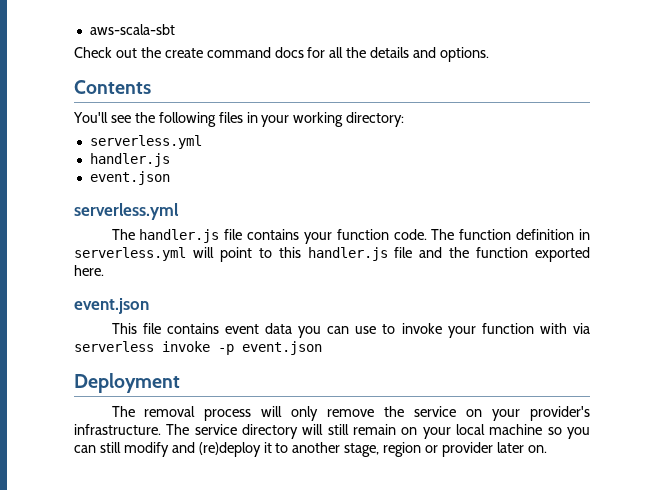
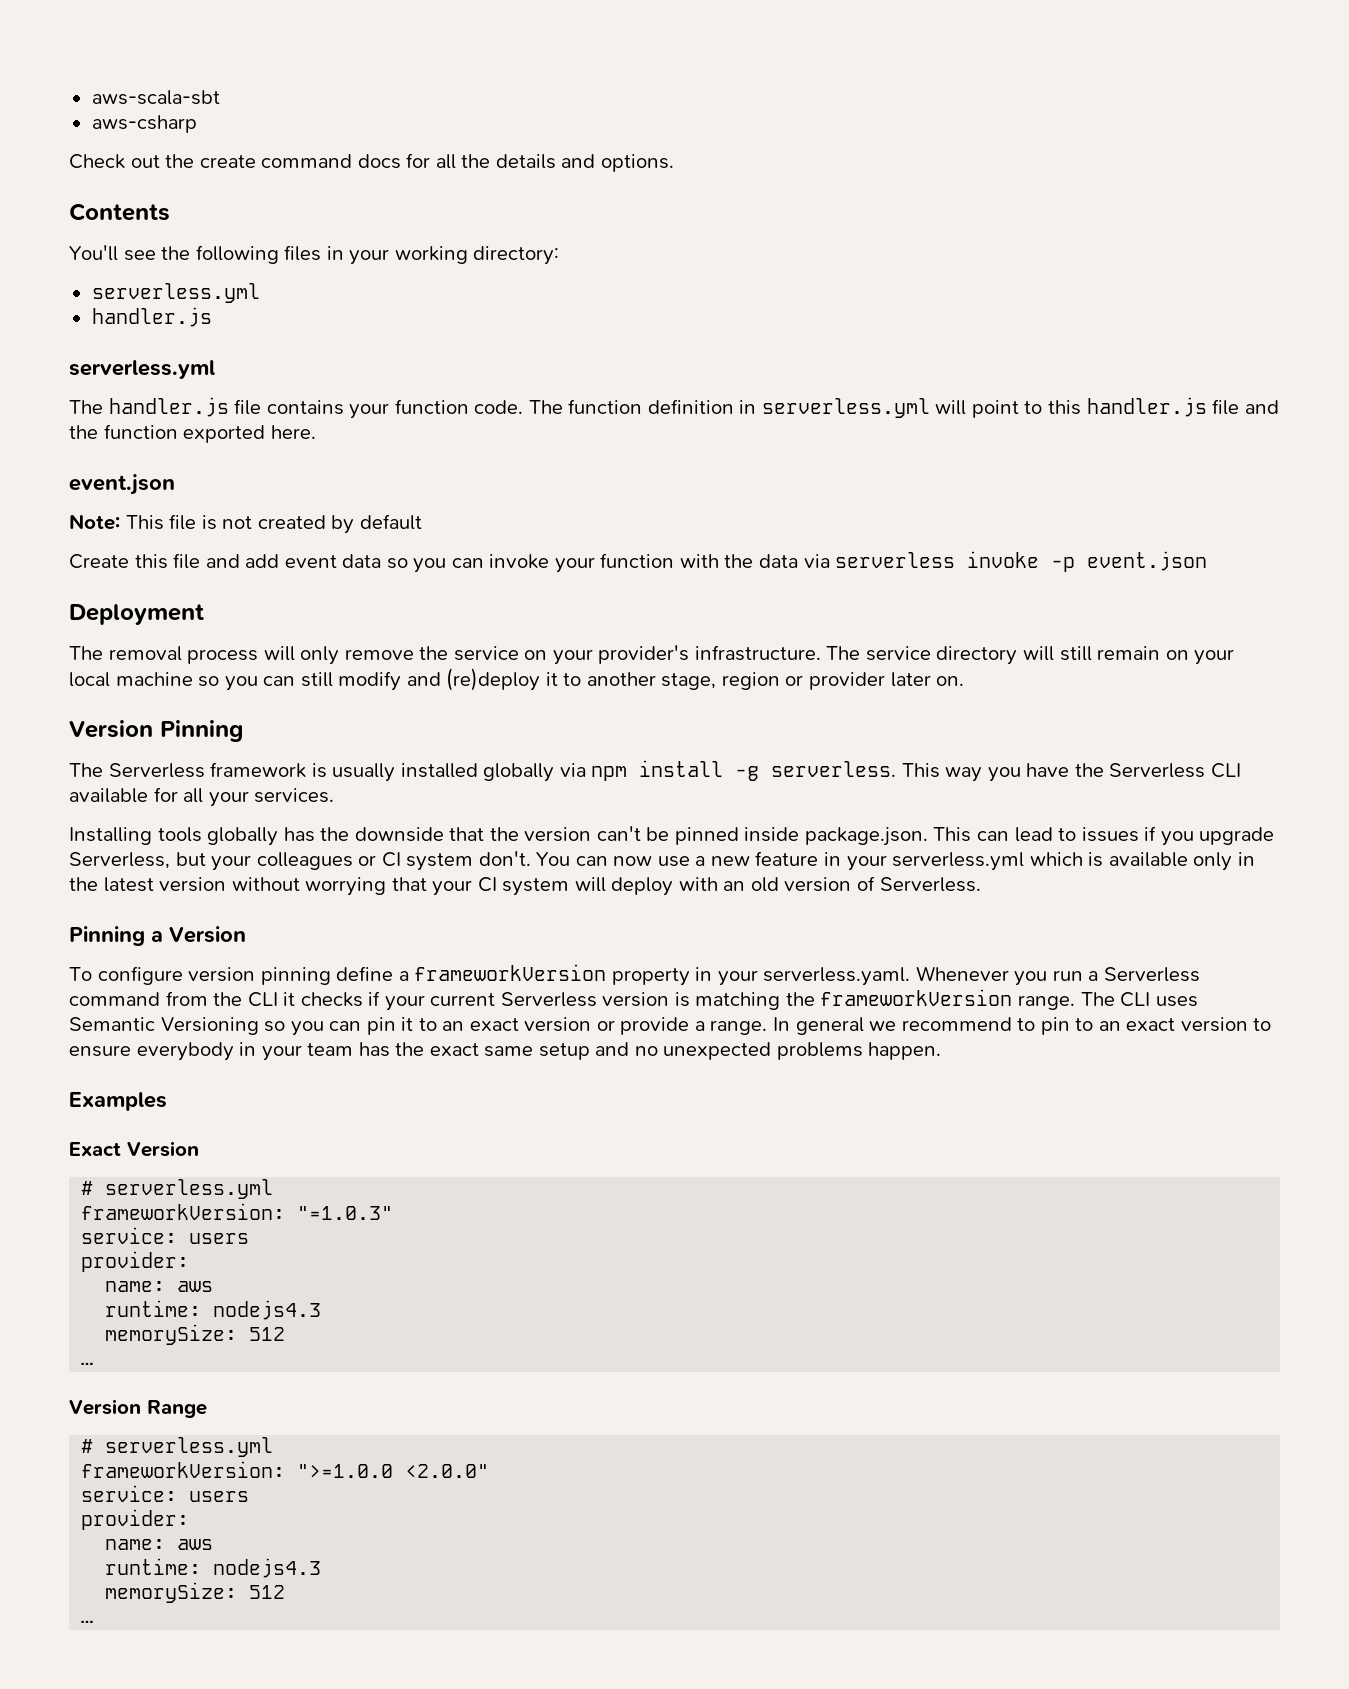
(175, 29) none -> [91,115,197,133] // aws-csharp
[89,171,170,185] // event.json -> (212, 317) none
(149, 306) none -> [69,514,120,530] Note:
[166,323,219,334] contains -> [201,514,422,534] [69,553,280,569] is not created by default // Create this file and add
[298,324,396,338] you can use to -> [386,558,484,573] so you can
(567, 328) none -> [724,554,799,568] the data
(547, 449) none -> [69,720,243,742] [69,760,1242,782] [69,787,335,807] [69,826,1275,846] [69,851,1255,871] [69,876,981,896] [69,926,246,946] [69,964,1201,986] [69,989,1198,1011] [69,1017,1272,1036] [69,1042,942,1061] [69,1092,167,1111] [69,1141,199,1157] [81,1179,274,1199] [81,1203,394,1220] [81,1227,250,1244] [81,1251,190,1272] [105,1281,214,1292] [105,1300,322,1320] [105,1324,286,1345] [81,1362,94,1365] [69,1399,207,1418] [81,1437,274,1457] [81,1461,490,1478] [81,1485,250,1502] [81,1509,190,1530] [105,1539,214,1550] [105,1558,322,1578] [105,1582,286,1603] [81,1620,94,1623] // Version Pinning // The Serverless framework is usually installed globally via npm install -g serverless. This way you have the Serverless CLI available for all your services. // Installing tools globally has the downside that the version can't be pinned inside package.json. This can lead to issues if you upgrade Serverless, but your colleagues or CI system don't. You can now use a new feature in your serverless.yml which is available only in the latest version without worrying that your CI system will deploy with an old version of Serverless. // Pinning a Version // To configure version pinning define a frameworkVersion property in your serverless.yaml. Whenever you run a Serverless command from the CLI it checks if your current Serverless version is matching the frameworkVersion range. The CLI uses Semantic Versioning so you can pin it to an exact version or provide a range. In general we recommend to pin to an exact version to ensure everybody in your team has the exact same setup and no unexpected problems happen. // Examples // Exact Version // # serverless.yml // frameworkVersion: "=1.0.3" // service: users // provider: // name: aws // runtime: nodejs4.3 // memorySize: 512 // … // Version Range // # serverless.yml // frameworkVersion: ">=1.0.0 <2.0.0" // service: users // provider: // name: aws // runtime: nodejs4.3 // memorySize: 512 // …

